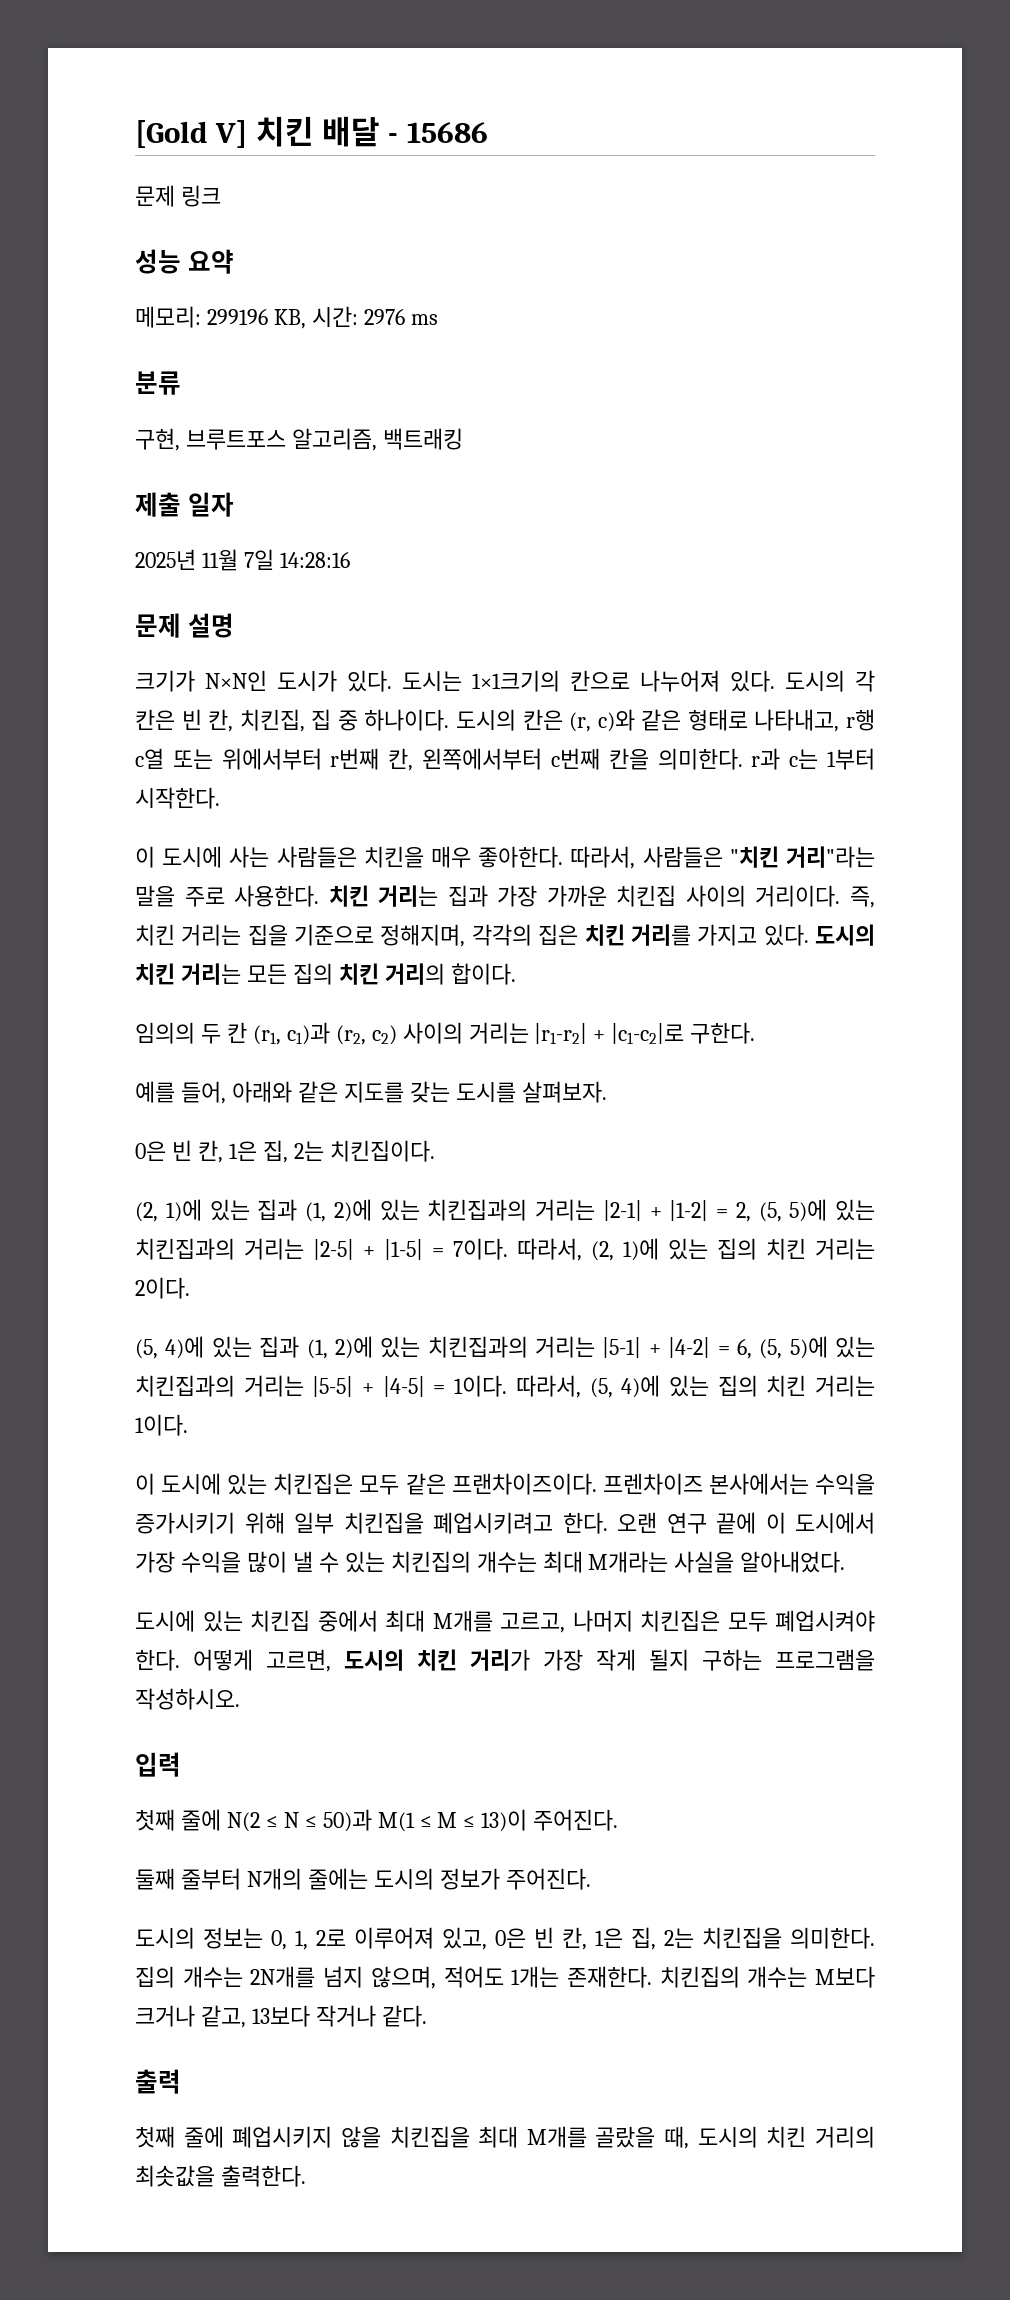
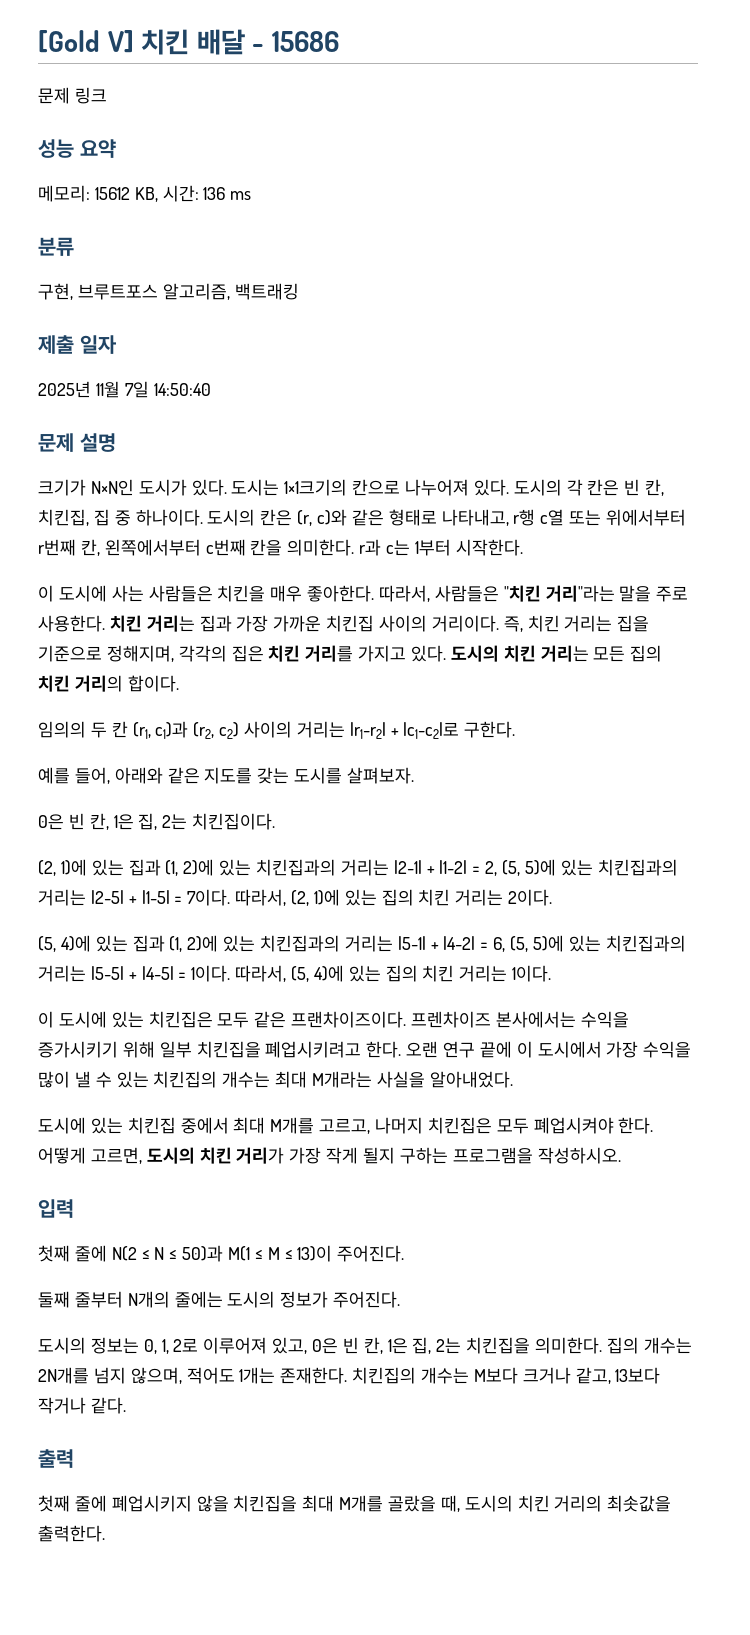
[206,309,268,325] 299196 -> [94,187,130,200] 15612
[363,309,405,325] 2976 -> [203,187,226,200] 136
[279,552,350,568] 14:28:16 -> [153,383,211,396] 14:50:40

